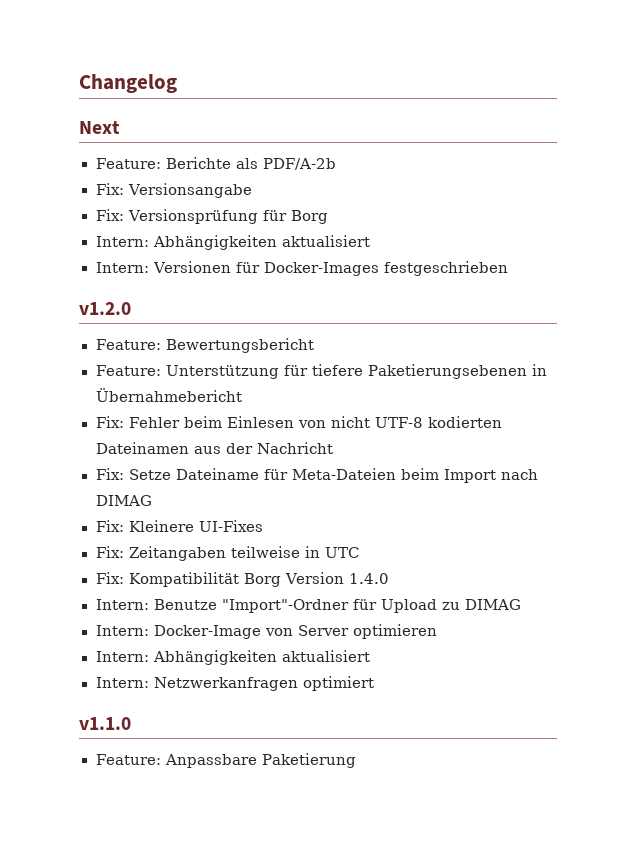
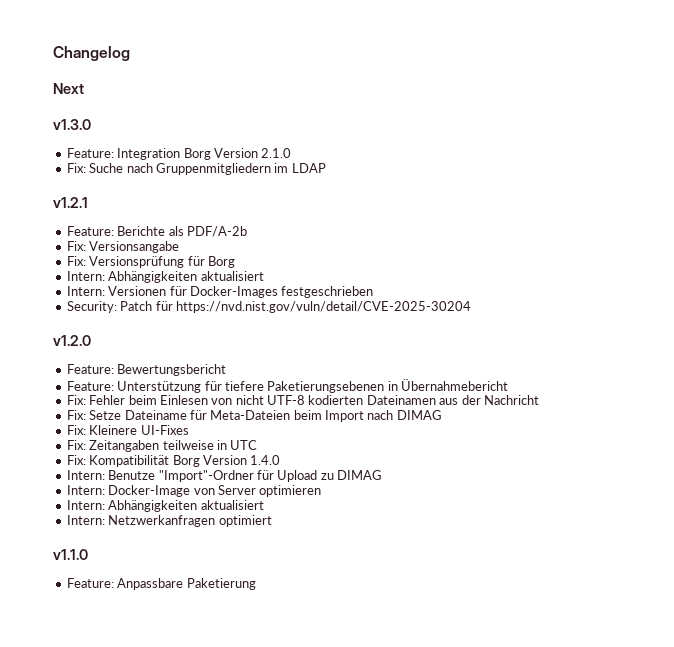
(120, 127) none -> [53,119,91,130] [66,148,292,160] [66,163,326,175] [53,197,88,208] // v1.3.0 // Feature: Integration Borg Version 2.1.0 // Fix: Suche nach Gruppenmitgliedern im LDAP // v1.2.1
(509, 268) none -> [66,301,471,313] // Security: Patch für https://nvd.nist.gov/vuln/detail/CVE-2025-30204

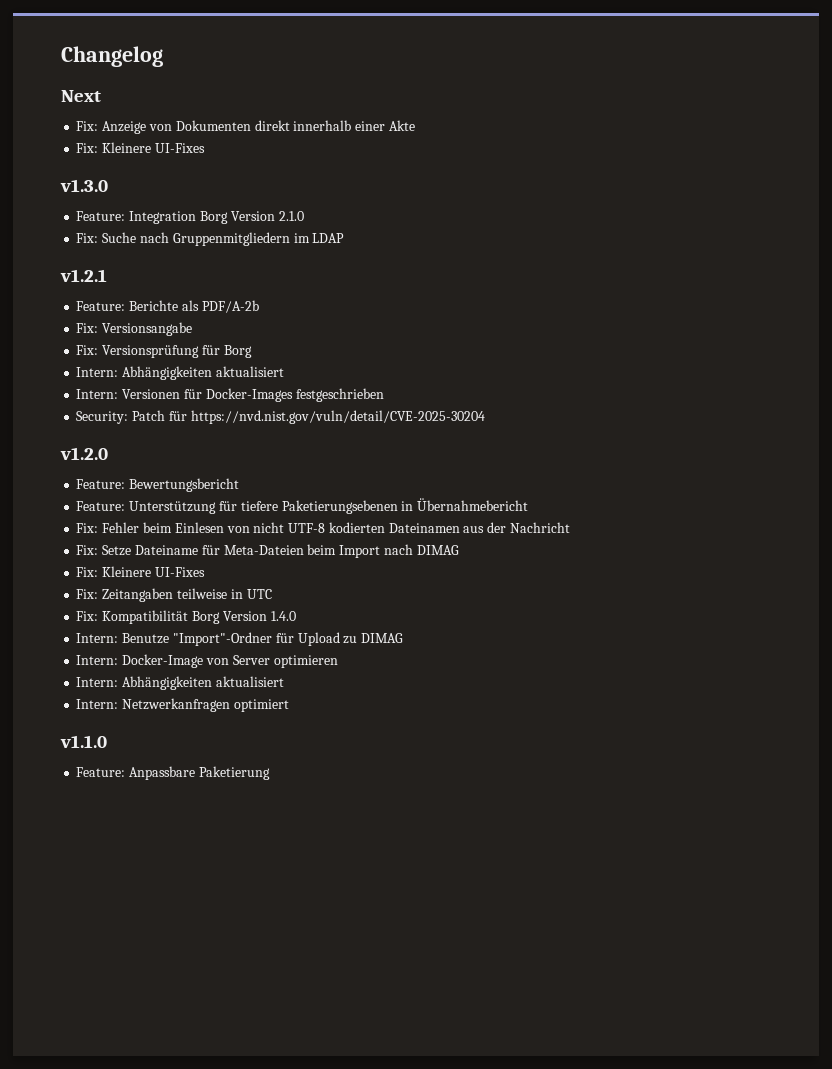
(84, 88) none -> [76,120,415,134] [76,142,205,153] // Fix: Anzeige von Dokumenten direkt innerhalb einer Akte // Fix: Kleinere UI-Fixes

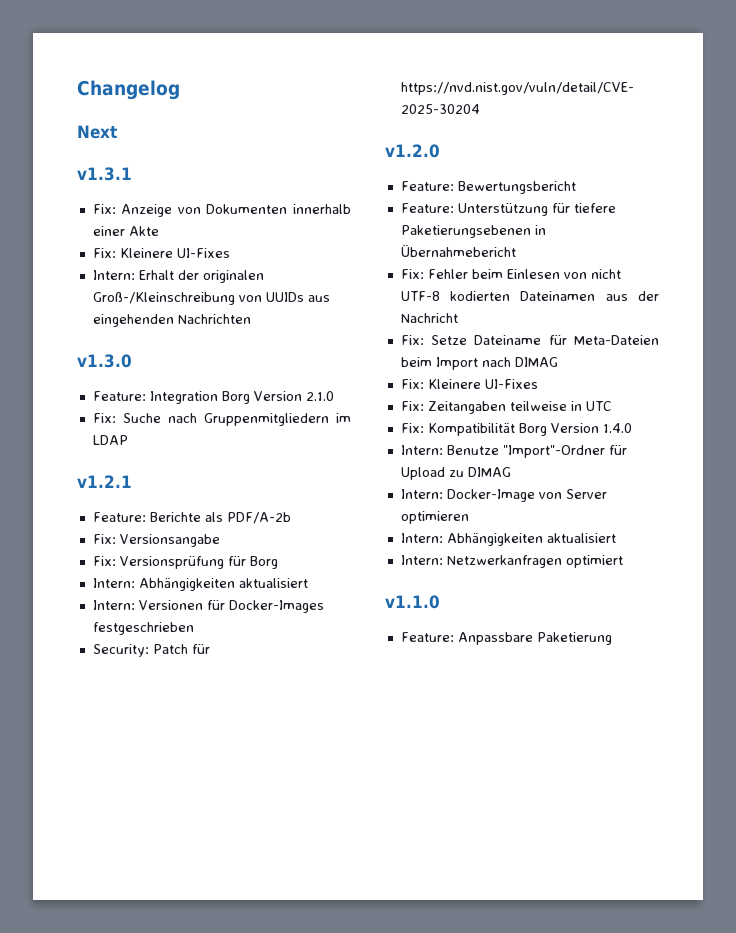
(101, 96) none -> [77,167,132,181] // v1.3.1
[254,120,290,131] direkt -> (288, 209) none
(205, 148) none -> [92,270,264,283] [92,292,330,305] [92,314,251,327] // Intern: Erhalt der originalen Groß-/Kleinschreibung von UUIDs aus eingehenden Nachrichten

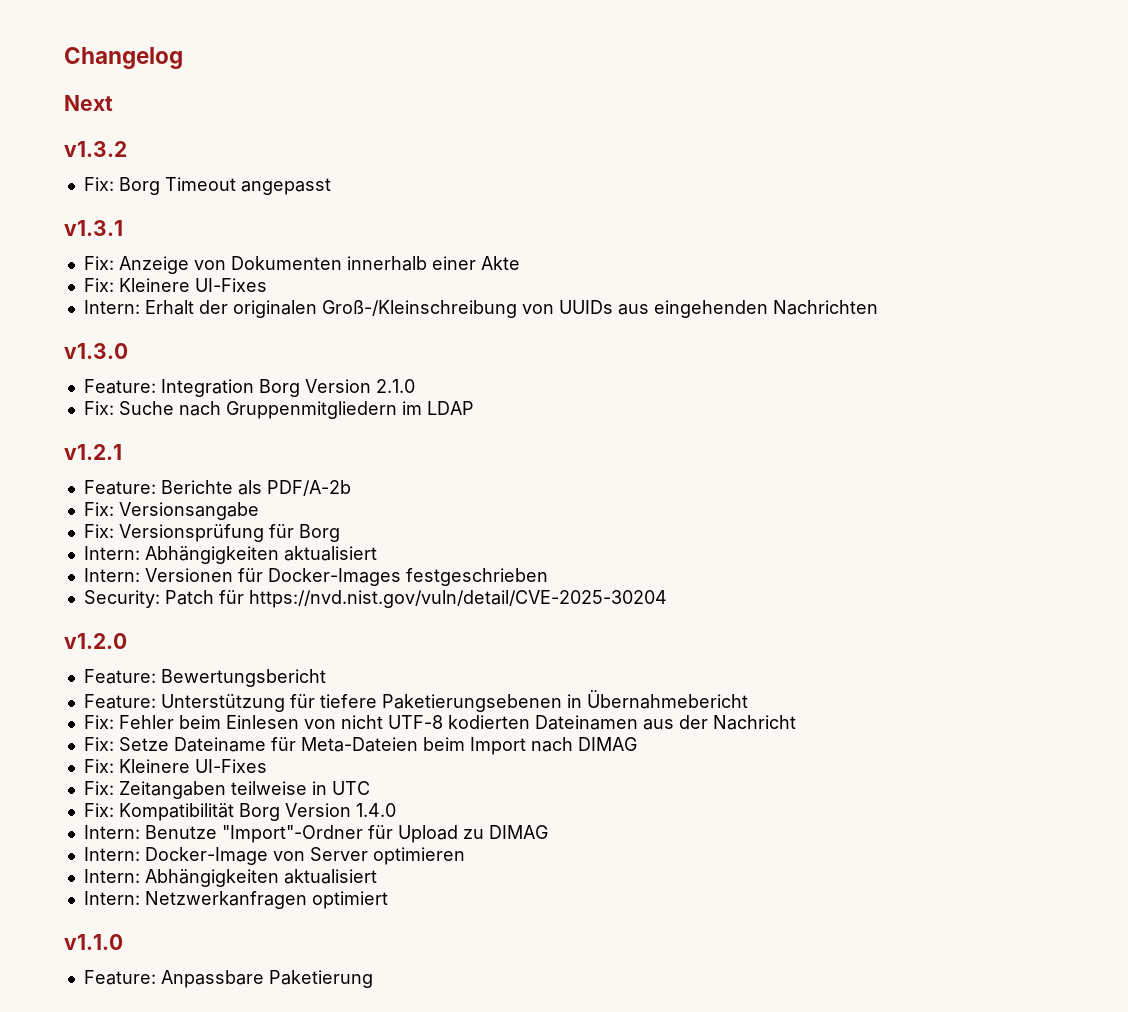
(117, 132) none -> [64,141,127,157] [83,177,331,195] // v1.3.2 // Fix: Borg Timeout angepasst

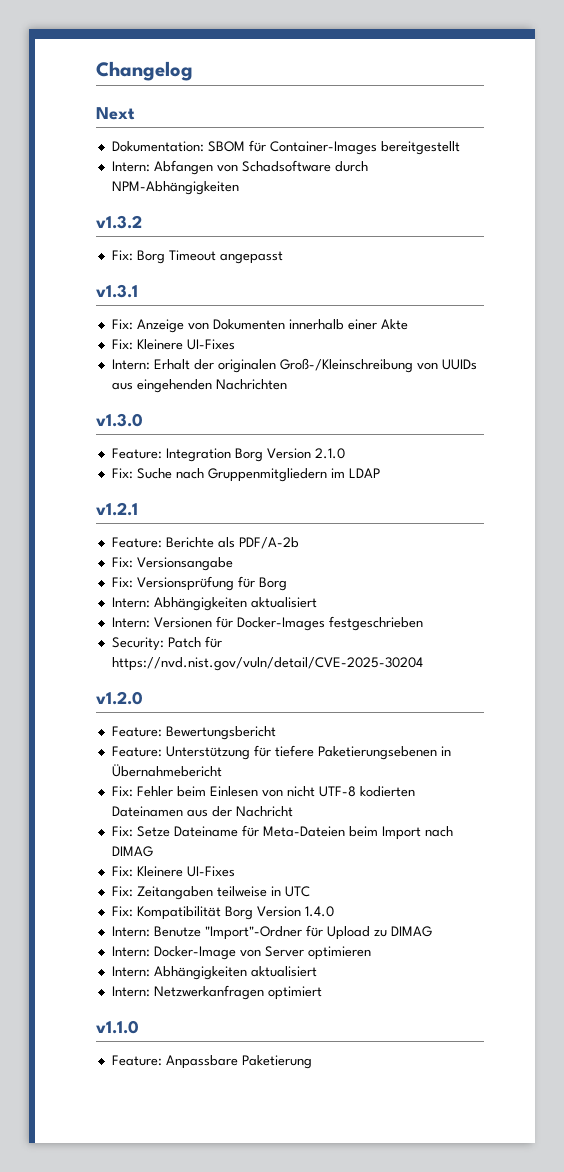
(113, 103) none -> [111,140,460,155] [111,160,368,175] [111,181,239,195] // Dokumentation: SBOM für Container-Images bereitgestellt // Intern: Abfangen von Schadsoftware durch NPM-Abhängigkeiten

